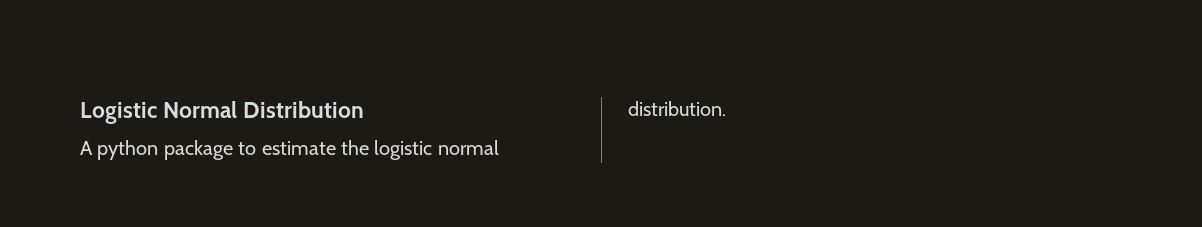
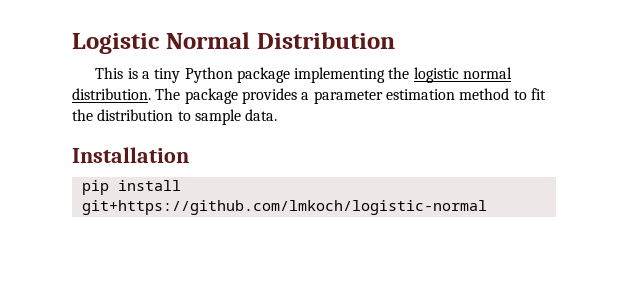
[80,140,499,160] [628,101,726,116] A python package to estimate the logistic normal distribution. -> [95,67,513,83] [72,88,546,104] [72,109,278,125] [72,147,189,163] [81,180,181,195] [81,200,487,215] This is a tiny Python package implementing the logistic normal distribution. The package provides a parameter estimation method to fit the distribution to sample data. // Installation // pip install git+https://github.com/lmkoch/logistic-normal

